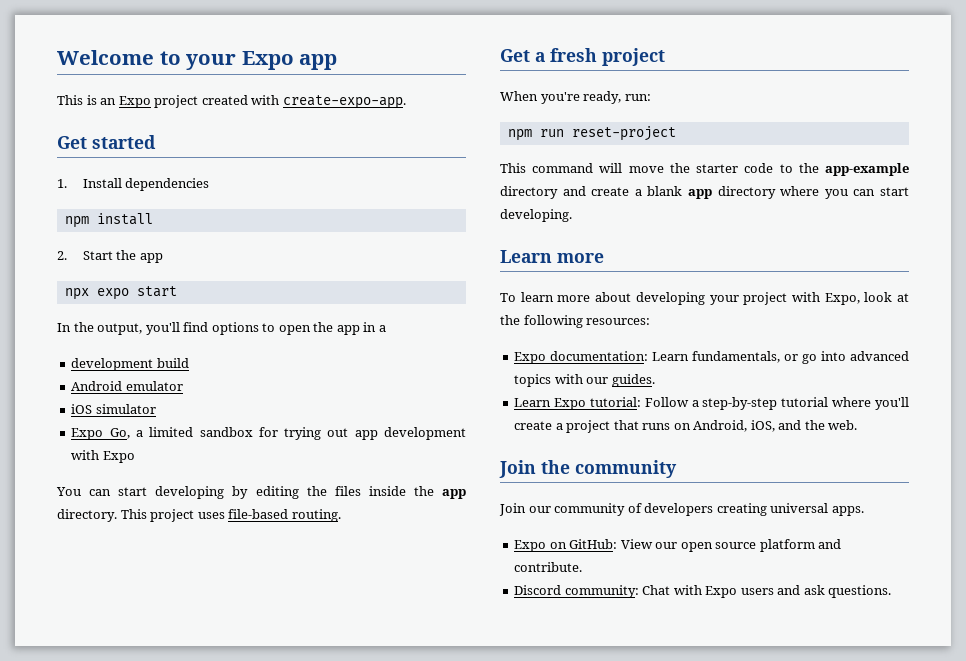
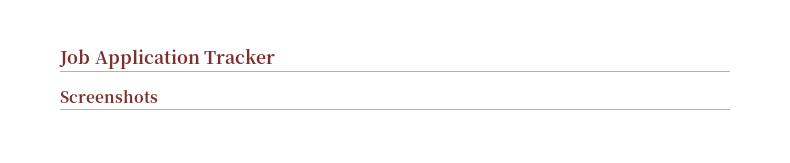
[57,50,338,70] [57,95,406,109] [57,135,156,149] [57,178,210,191] [64,213,153,228] [57,250,163,263] [64,286,177,300] [57,322,386,335] [71,358,189,371] [71,381,183,391] [71,404,156,414] [71,427,466,440] [71,450,135,463] [56,486,467,499] [57,509,341,522] [500,48,665,66] [500,91,651,104] [507,126,676,141] [500,163,909,176] [500,186,909,199] [500,209,572,222] [500,250,604,263] [500,292,909,305] [500,315,651,328] [514,351,909,364] [514,374,655,387] [514,397,909,410] [514,420,858,433] [499,460,677,478] [499,503,864,516] [514,539,842,552] [514,562,583,572] [514,585,892,598] Welcome to your Expo app // This is an Expo project created with create-expo-app. // Get started // 1. Install dependencies // npm install // 2. Start the app // npx expo start // In the output, you'll find options to open the app in a // development build // Android emulator // iOS simulator // Expo Go, a limited sandbox for trying out app development with Expo // You can start developing by editing the files inside the app directory. This project uses file-based routing. // Get a fresh project // When you're ready, run: // npm run reset-project // This command will move the starter code to the app-example directory and create a blank app directory where you can start developing. // Learn more // To learn more about developing your project with Expo, look at the following resources: // Expo documentation: Learn fundamentals, or go into advanced topics with our guides. // Learn Expo tutorial: Follow a step-by-step tutorial where you'll create a project that runs on Android, iOS, and the web. // Join the community // Join our community of developers creating universal apps. // Expo on GitHub: View our open source platform and contribute. // Discord community: Chat with Expo users and ask questions. -> [59,48,276,69] [60,89,158,103] Job Application Tracker // Screenshots

